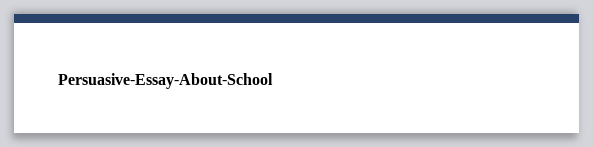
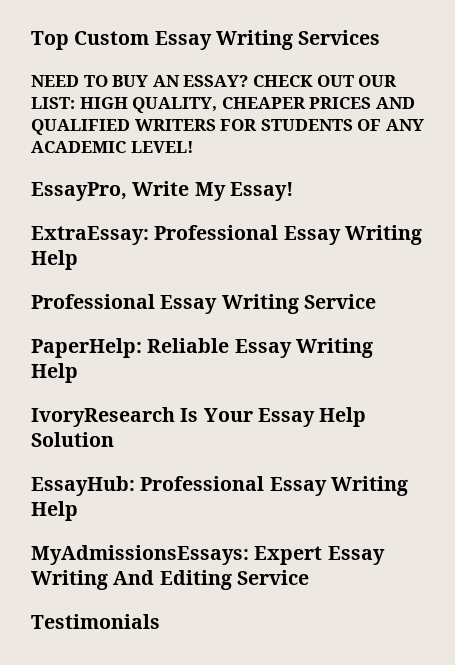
[58,73,273,89] Persuasive-Essay-About-School -> [31,30,381,50] [31,75,398,87] [31,97,415,113] [31,119,424,135] [31,141,194,153] [31,181,293,201] [31,225,422,245] [31,250,78,270] [31,294,376,314] [31,338,373,358] [31,363,78,383] [31,407,367,427] [31,432,114,447] [31,476,408,496] [31,501,78,521] [31,545,385,565] [31,570,309,590] [31,614,160,629] Top Custom Essay Writing Services // NEED TO BUY AN ESSAY? CHECK OUT OUR LIST: HIGH QUALITY, CHEAPER PRICES AND QUALIFIED WRITERS FOR STUDENTS OF ANY ACADEMIC LEVEL! // EssayPro, Write My Essay! // ExtraEssay: Professional Essay Writing Help // Professional Essay Writing Service // PaperHelp: Reliable Essay Writing Help // IvoryResearch Is Your Essay Help Solution // EssayHub: Professional Essay Writing Help // MyAdmissionsEssays: Expert Essay Writing And Editing Service // Testimonials

